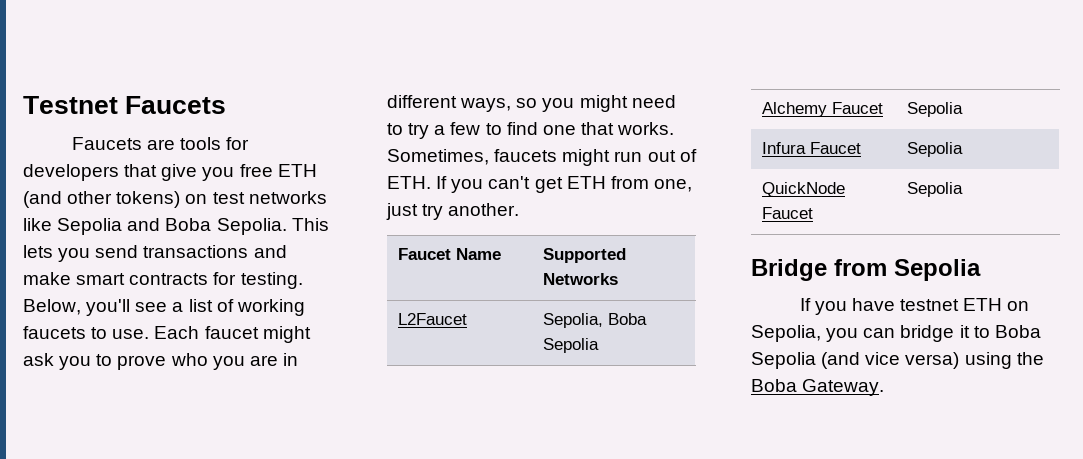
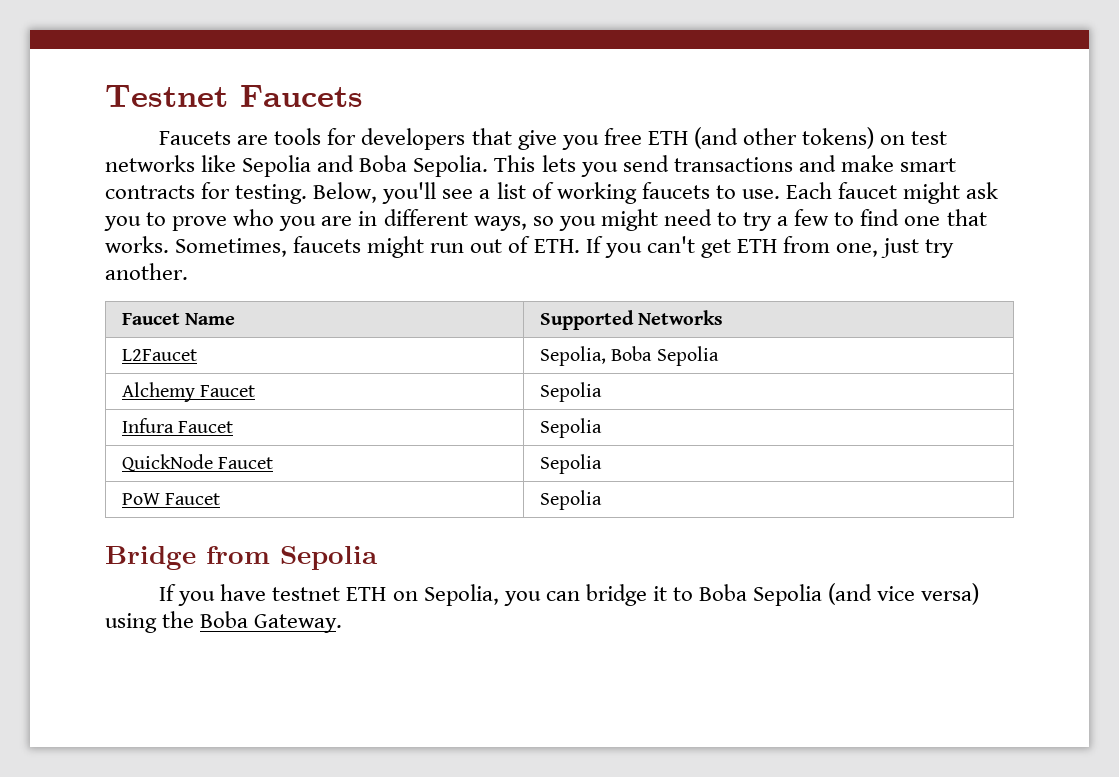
(964, 189) none -> [122,493,221,505] [540,490,603,510] // PoW Faucet | Sepolia

